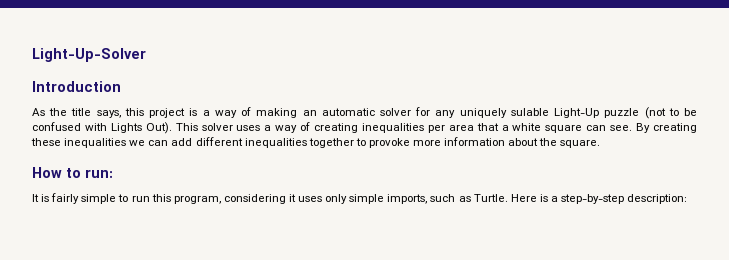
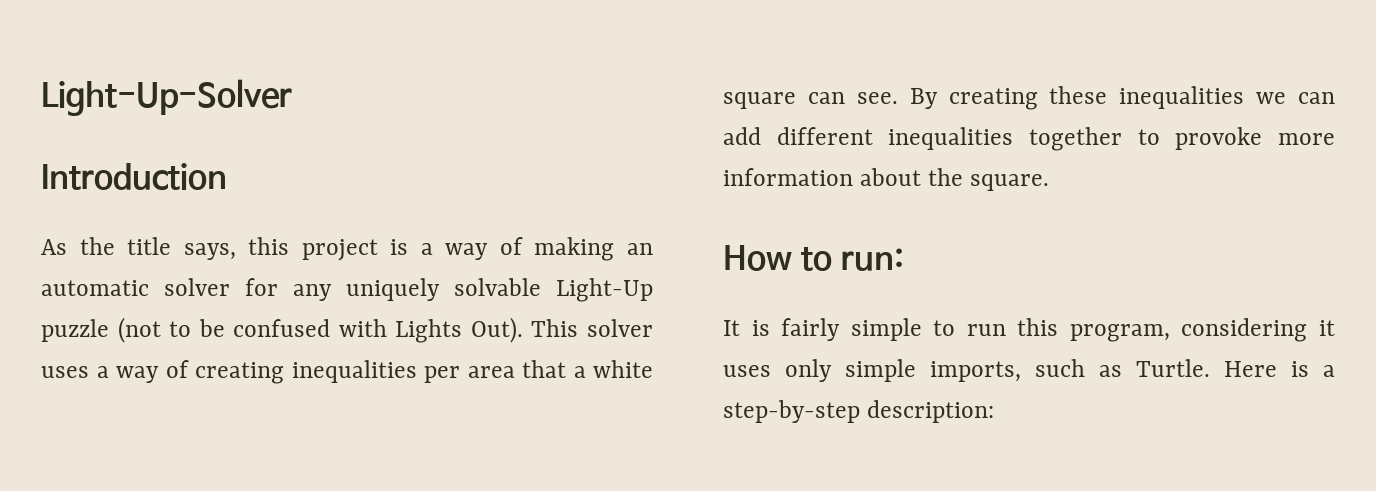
[510,108,549,116] sulable -> [454,278,541,296] solvable

